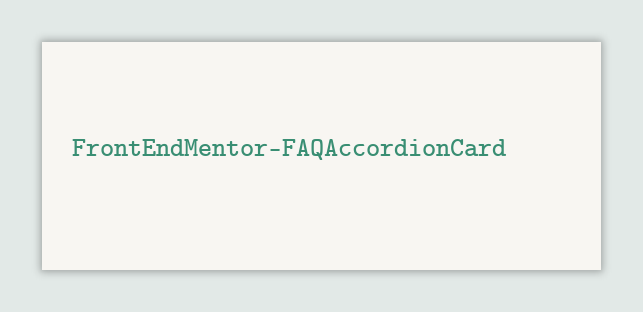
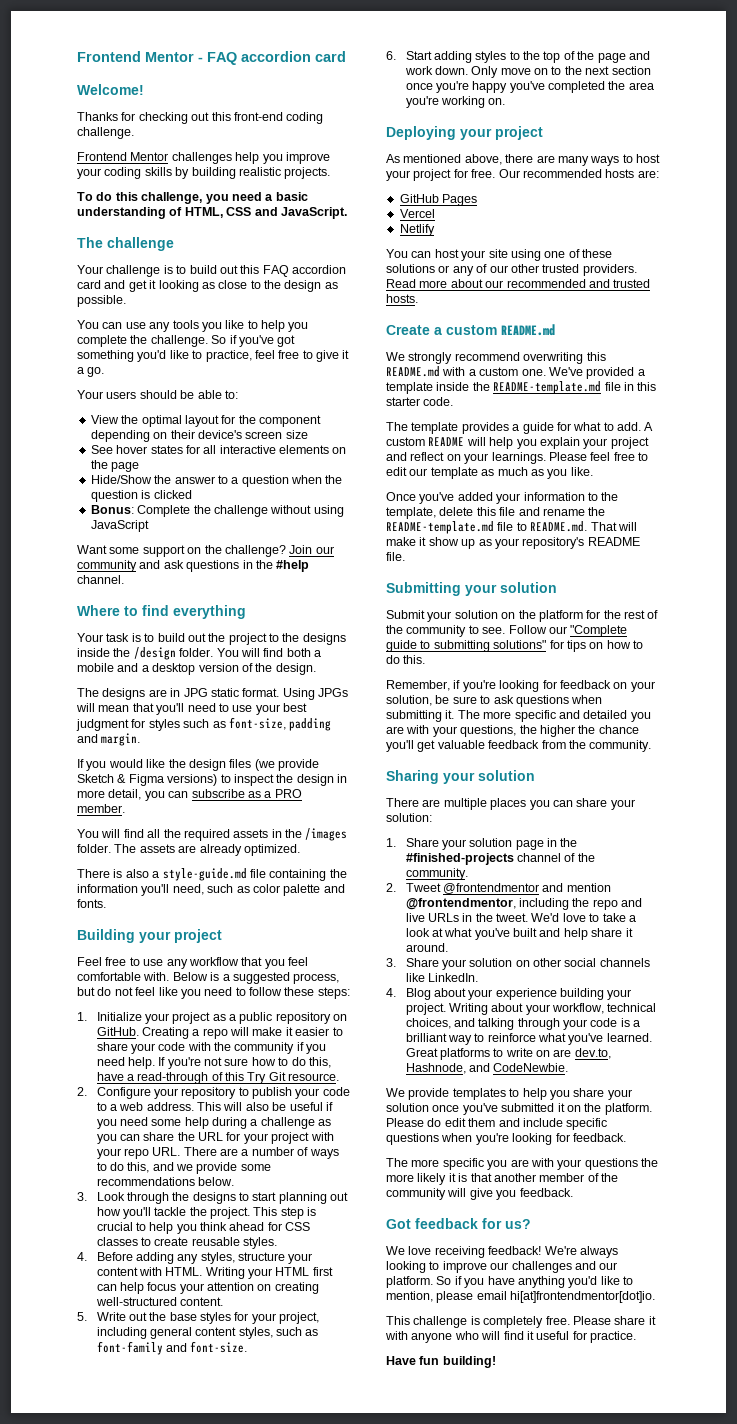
[72,139,507,160] FrontEndMentor-FAQAccordionCard -> [77,51,346,65] [77,84,144,95] [77,112,324,124] [77,127,134,139] [77,152,330,164] [77,167,331,179] [77,192,308,204] [77,207,347,219] [77,237,174,251] [77,265,346,277] [77,280,338,292] [77,295,126,307] [77,320,309,332] [77,335,296,347] [77,350,350,362] [77,367,105,377] [77,390,238,399] [90,415,321,427] [90,430,308,442] [90,445,347,454] [90,460,140,472] [90,475,343,487] [90,490,192,502] [90,505,344,517] [90,520,149,532] [77,545,334,557] [77,560,310,572] [77,575,124,584] [77,605,246,619] [77,633,346,645] [77,647,321,660] [77,663,316,675] [77,688,348,700] [76,703,307,715] [76,717,332,731] [77,733,141,746] [77,759,319,771] [77,774,347,786] [77,789,302,801] [77,804,125,813] [77,828,348,841] [77,844,300,856] [77,868,347,881] [77,884,345,896] [77,899,106,908] [77,929,222,943] [77,957,308,969] [77,972,340,984] [77,987,350,999] [77,1012,348,1024] [96,1027,343,1039] [96,1042,327,1054] [96,1057,331,1069] [96,1072,340,1084] [77,1087,350,1099] [96,1102,333,1111] [96,1117,332,1129] [96,1132,334,1144] [96,1147,339,1159] [96,1162,271,1174] [96,1177,234,1186] [77,1192,349,1204] [96,1207,317,1219] [96,1222,311,1234] [96,1237,278,1249] [77,1252,313,1264] [96,1267,333,1279] [96,1282,319,1294] [95,1297,223,1306] [77,1312,320,1324] [96,1327,319,1339] [96,1341,248,1355] [386,51,650,63] [404,66,651,78] [405,81,654,93] [405,96,506,108] [386,126,543,140] [386,154,660,166] [386,169,659,181] [399,194,478,206] [399,209,435,218] [399,224,435,236] [386,249,612,261] [386,264,637,276] [386,279,651,288] [386,294,418,303] [386,324,555,336] [386,352,606,364] [386,366,645,379] [386,381,657,394] [386,397,454,406] [386,422,654,434] [386,437,649,449] [386,452,648,464] [386,467,593,479] [386,492,619,504] [386,507,606,519] [386,521,637,534] [386,537,640,549] [386,552,405,561] [386,582,557,596] [386,610,659,622] [386,625,628,637] [386,640,643,652] [386,655,426,664] [386,680,655,692] [386,695,603,707] [386,710,651,722] [386,725,639,737] [386,740,652,752] [386,770,535,784] [386,798,635,810] [386,813,432,822] [386,838,578,850] [405,853,595,865] [405,868,468,880] [386,883,611,894] [405,898,643,910] [405,913,636,922] [405,928,633,940] [405,943,448,952] [386,958,650,970] [405,973,478,982] [386,988,632,1000] [405,1003,657,1015] [405,1018,641,1030] [405,1033,652,1045] [405,1048,611,1060] [405,1063,569,1074] [386,1088,632,1100] [386,1103,652,1115] [386,1118,608,1130] [386,1133,626,1145] [386,1158,658,1170] [386,1173,618,1185] [386,1188,573,1200] [386,1218,531,1229] [386,1246,618,1258] [386,1261,618,1273] [386,1276,633,1288] [386,1291,656,1303] [386,1316,656,1328] [385,1331,636,1343] [386,1356,496,1368] Frontend Mentor - FAQ accordion card // Welcome! // Thanks for checking out this front-end coding challenge. // Frontend Mentor challenges help you improve your coding skills by building realistic projects. // To do this challenge, you need a basic understanding of HTML, CSS and JavaScript. // The challenge // Your challenge is to build out this FAQ accordion card and get it looking as close to the design as possible. // You can use any tools you like to help you complete the challenge. So if you've got something you'd like to practice, feel free to give it a go. // Your users should be able to: // View the optimal layout for the component depending on their device's screen size // See hover states for all interactive elements on the page // Hide/Show the answer to a question when the question is clicked // Bonus: Complete the challenge without using JavaScript // Want some support on the challenge? Join our community and ask questions in the #help channel. // Where to find everything // Your task is to build out the project to the designs inside the /design folder. You will find both a mobile and a desktop version of the design. // The designs are in JPG static format. Using JPGs will mean that you'll need to use your best judgment for styles such as font-size, padding and margin. // If you would like the design files (we provide Sketch & Figma versions) to inspect the design in more detail, you can subscribe as a PRO member. // You will find all the required assets in the /images folder. The assets are already optimized. // There is also a style-guide.md file containing the information you'll need, such as color palette and fonts. // Building your project // Feel free to use any workflow that you feel comfortable with. Below is a suggested process, but do not feel like you need to follow these steps: // 1. Initialize your project as a public repository on GitHub. Creating a repo will make it easier to share your code with the community if you need help. If you're not sure how to do this, have a read-through of this Try Git resource. // 2. Configure your repository to publish your code to a web address. This will also be useful if you need some help during a challenge as you can share the URL for your project with your repo URL. There are a number of ways to do this, and we provide some recommendations below. // 3. Look through the designs to start planning out how you'll tackle the project. This step is crucial to help you think ahead for CSS classes to create reusable styles. // 4. Before adding any styles, structure your content with HTML. Writing your HTML first can help focus your attention on creating well-structured content. // 5. Write out the base styles for your project, including general content styles, such as font-family and font-size. // 6. Start adding styles to the top of the page and work down. Only move on to the next section once you're happy you've completed the area you're working on. // Deploying your project // As mentioned above, there are many ways to host your project for free. Our recommended hosts are: // GitHub Pages // Vercel // Netlify // You can host your site using one of these solutions or any of our other trusted providers. Read more about our recommended and trusted hosts. // Create a custom README.md // We strongly recommend overwriting this README.md with a custom one. We've provided a template inside the README-template.md file in this starter code. // The template provides a guide for what to add. A custom README will help you explain your project and reflect on your learnings. Please feel free to edit our template as much as you like. // Once you've added your information to the template, delete this file and rename the README-template.md file to README.md. That will make it show up as your repository's README file. // Submitting your solution // Submit your solution on the platform for the rest of the community to see. Follow our "Complete guide to submitting solutions" for tips on how to do this. // Remember, if you're looking for feedback on your solution, be sure to ask questions when submitting it. The more specific and detailed you are with your questions, the higher the chance you'll get valuable feedback from the community. // Sharing your solution // There are multiple places you can share your solution: // 1. Share your solution page in the #finished-projects channel of the community. // 2. Tweet @frontendmentor and mention @frontendmentor, including the repo and live URLs in the tweet. We'd love to take a look at what you've built and help share it around. // 3. Share your solution on other social channels like LinkedIn. // 4. Blog about your experience building your project. Writing about your workflow, technical choices, and talking through your code is a brilliant way to reinforce what you've learned. Great platforms to write on are dev.to, Hashnode, and CodeNewbie. // We provide templates to help you share your solution once you've submitted it on the platform. Please do edit them and include specific questions when you're looking for feedback. // The more specific you are with your questions the more likely it is that another member of the community will give you feedback. // Got feedback for us? // We love receiving feedback! We're always looking to improve our challenges and our platform. So if you have anything you'd like to mention, please email hi[at]frontendmentor[dot]io. // This challenge is completely free. Please share it with anyone who will find it useful for practice. // Have fun building!

